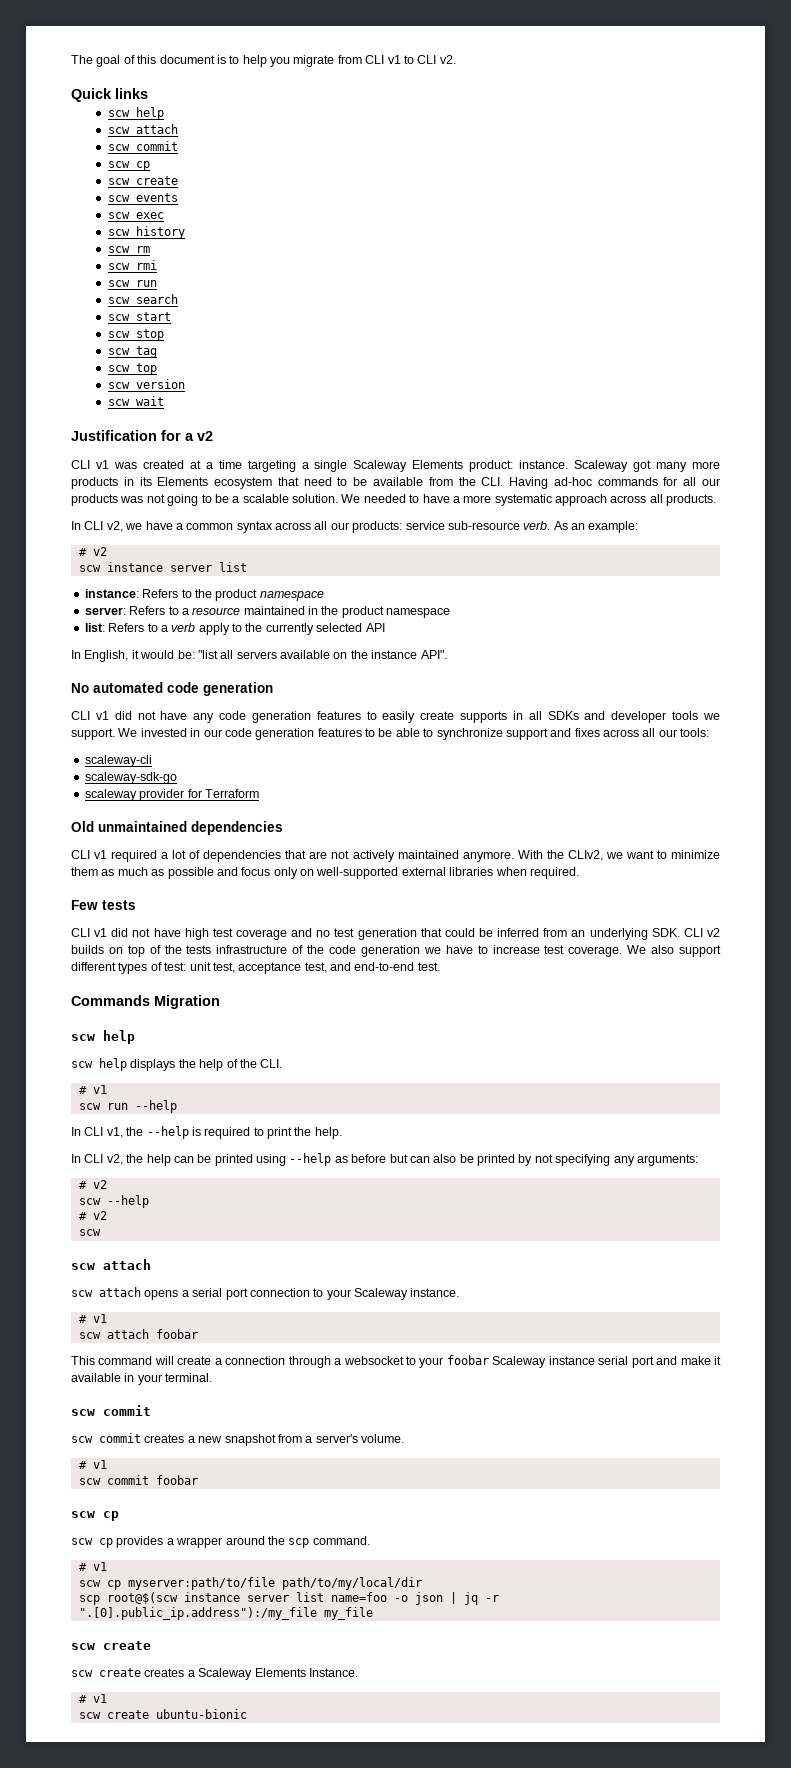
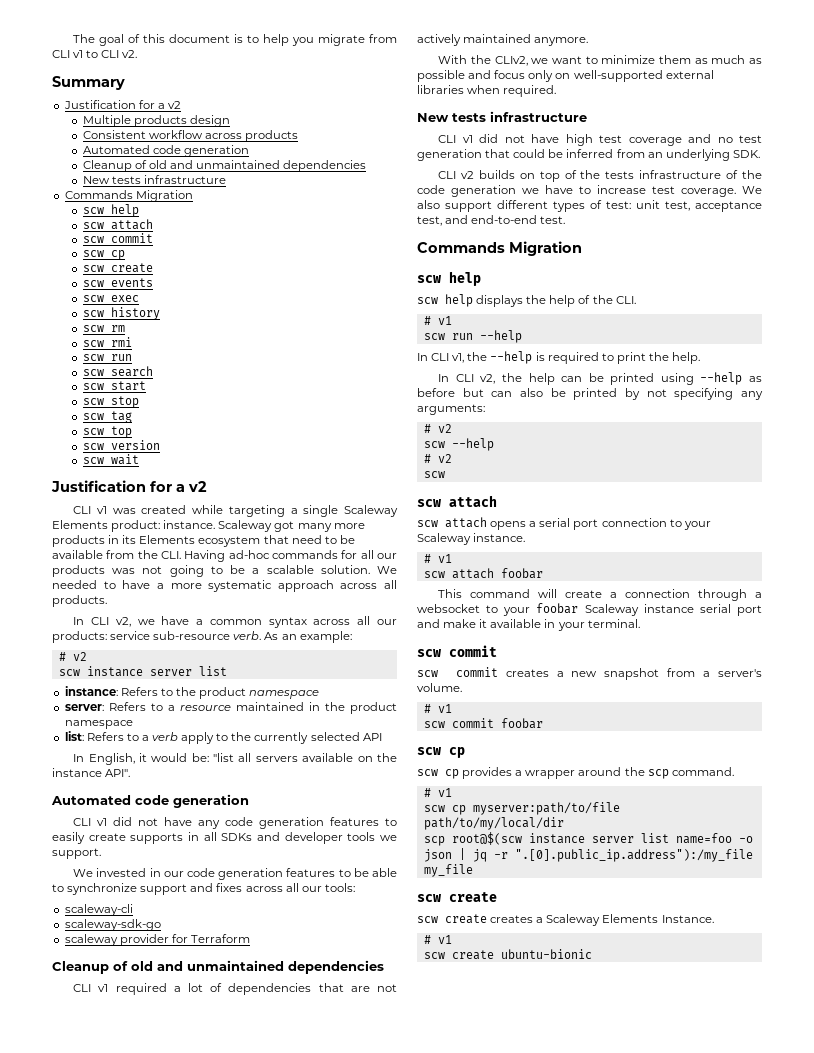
[71,88,148,102] Quick links -> [52,76,125,90] [63,100,181,109] [82,115,231,127] [82,130,299,142] [82,145,250,157] [82,160,367,172] [82,175,227,184] [64,190,193,202] Summary // Justification for a v2 // Multiple products design // Consistent workflow across products // Automated code generation // Cleanup of old and unmaintained dependencies // New tests infrastructure // Commands Migration
[189,460,242,469] at a time -> [192,505,224,514] while
[71,682,163,693] No automated -> [51,795,131,805] Automated
(115, 734) none -> (101, 853) //
[71,821,94,832] Old -> [52,961,183,974] Cleanup of old and
(514, 856) none -> (589, 41) //
[71,900,136,910] Few tests -> [417,111,587,122] New tests infrastructure
(680, 932) none -> (760, 154) //

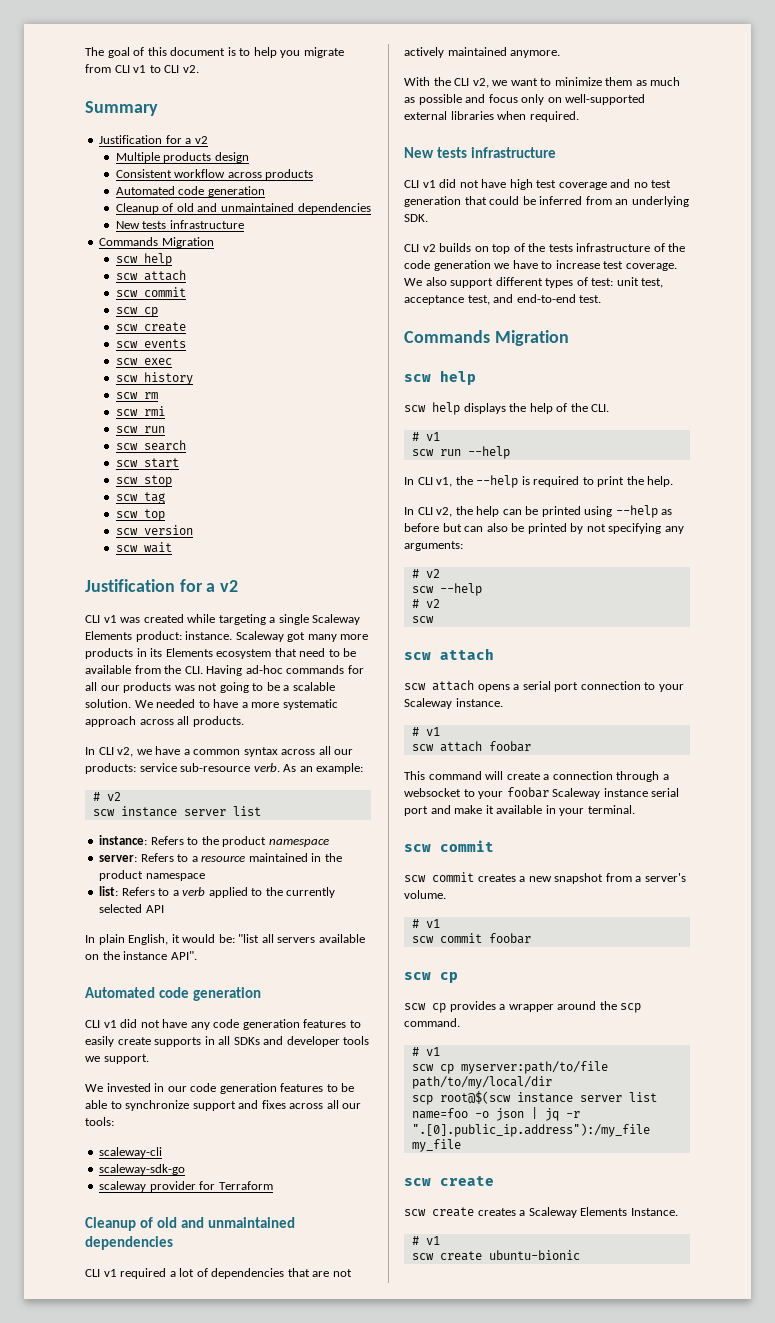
[181,732,215,744] apply -> [208,887,248,898] applied
(85, 758) none -> [98,934,125,945] plain
[494,56,528,66] CLIv2, -> [454,78,489,88] CLI v2,

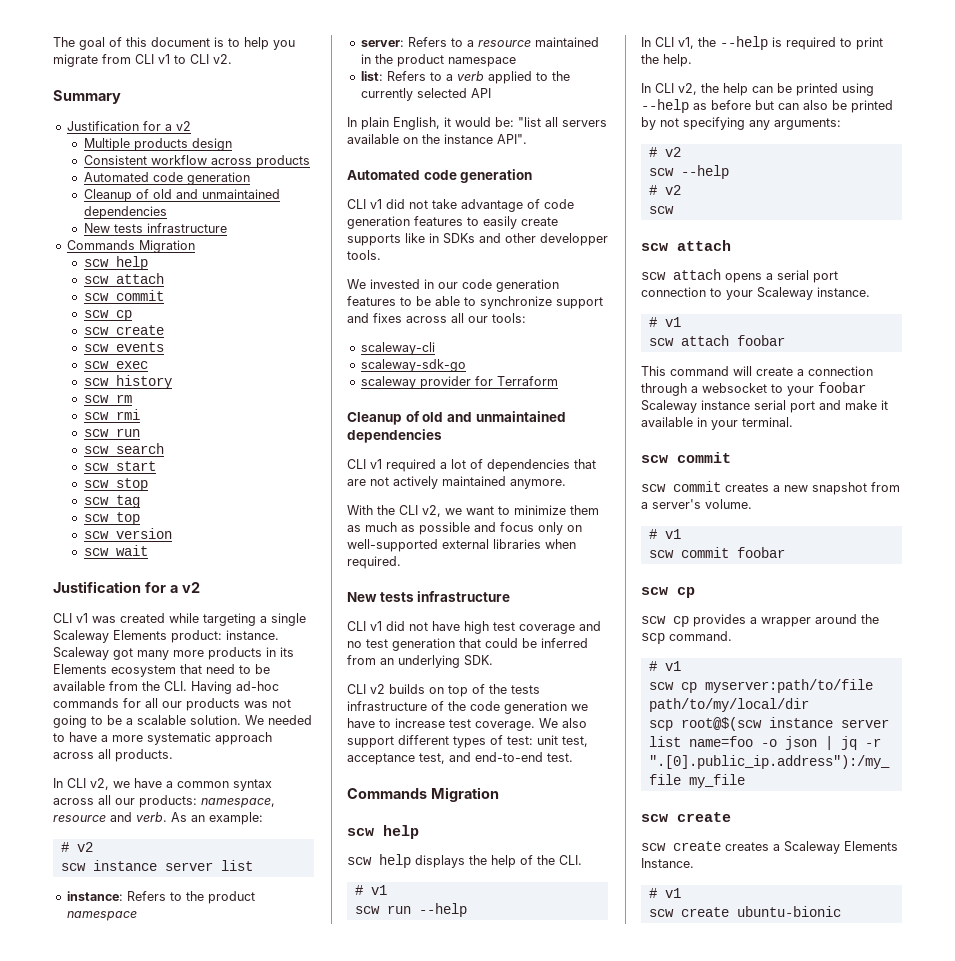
[139,763,251,772] service sub-resource -> [201,798,275,808] [53,812,132,822] namespace, resource and
[162,1019,210,1030] have any -> [432,199,540,212] take advantage of
[204,1036,370,1047] [85,1054,149,1064] in all SDKs and developer tools we support. -> [405,233,608,246] [347,250,381,260] like in SDKs and other developper tools.

